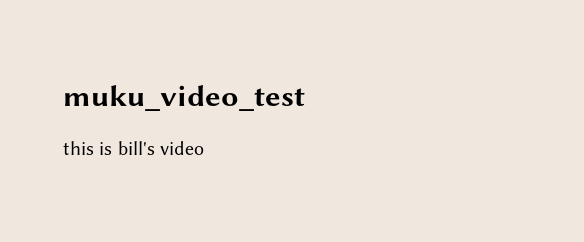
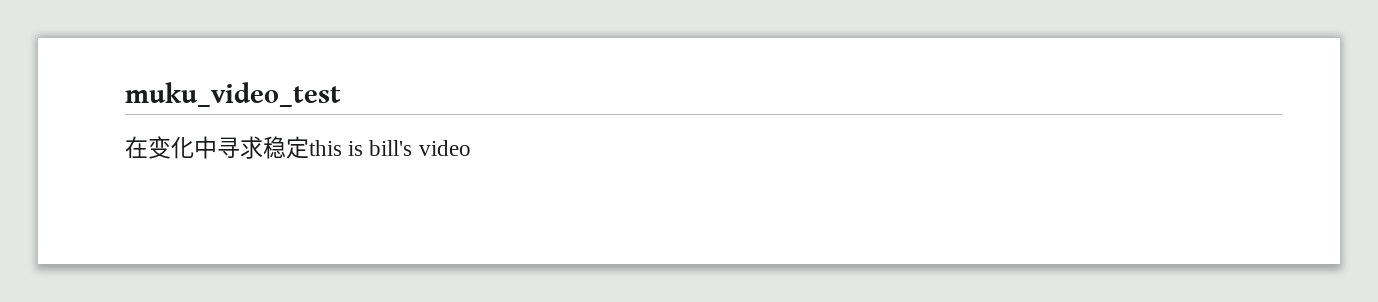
(305, 98) none -> [125,136,309,159] 在变化中寻求稳定

